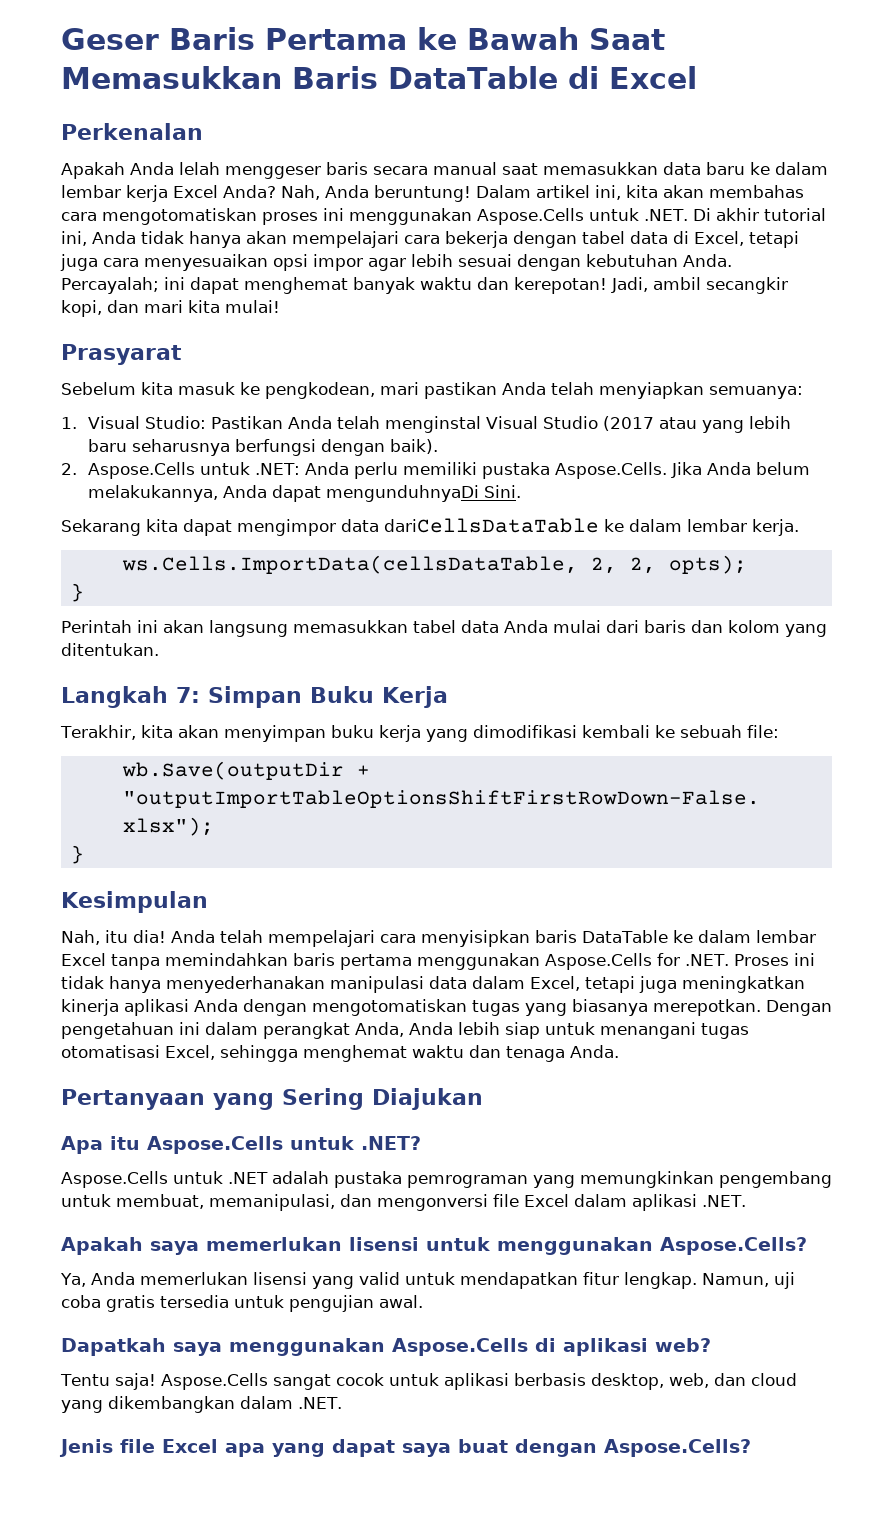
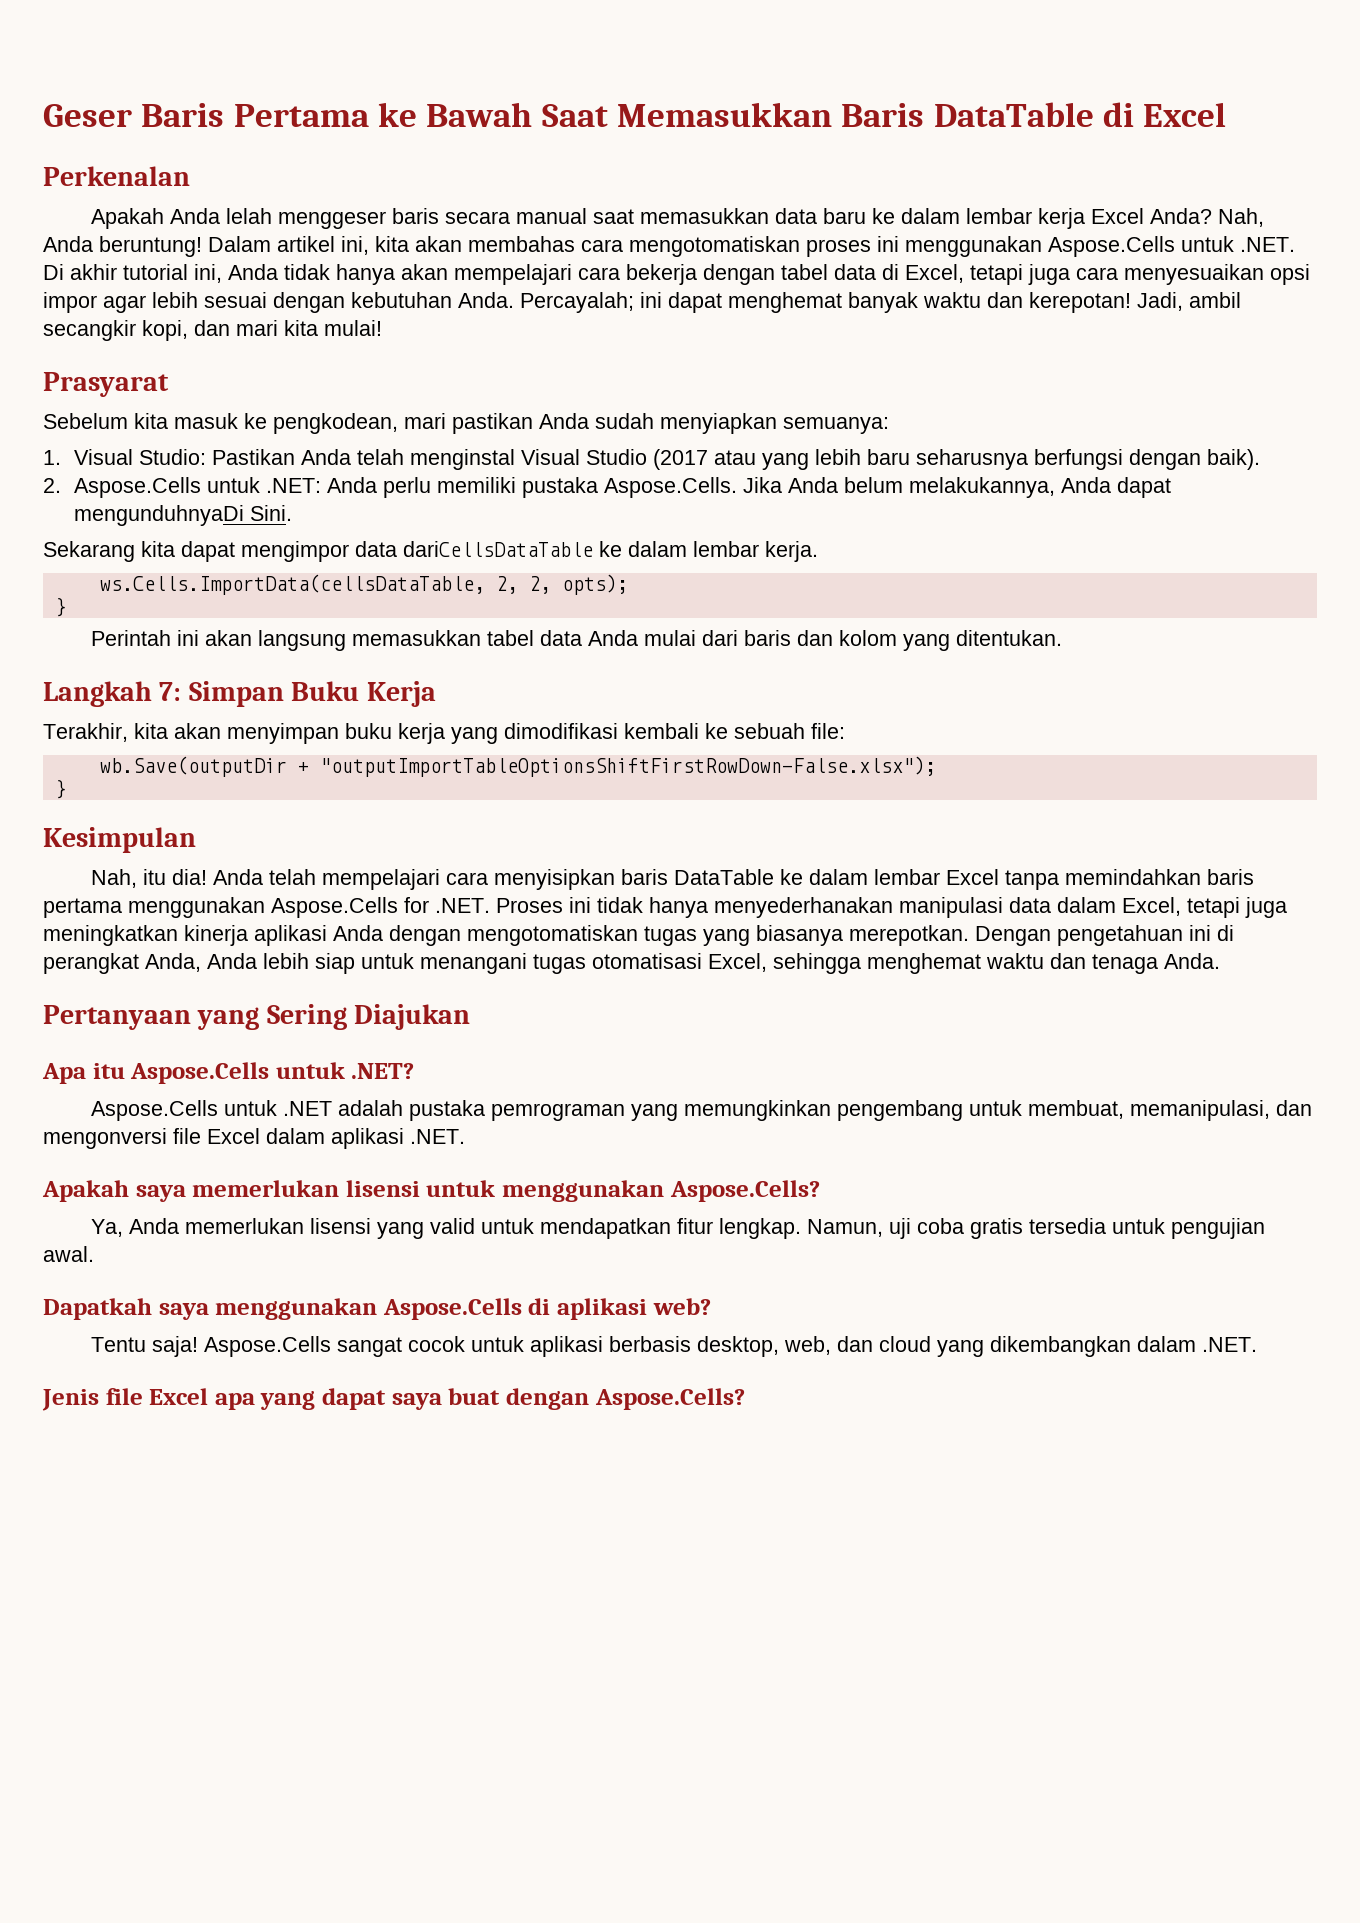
[551,382,594,395] telah -> [595,413,654,429] sudah
[205,1022,258,1035] dalam -> [1217,925,1234,941] di

